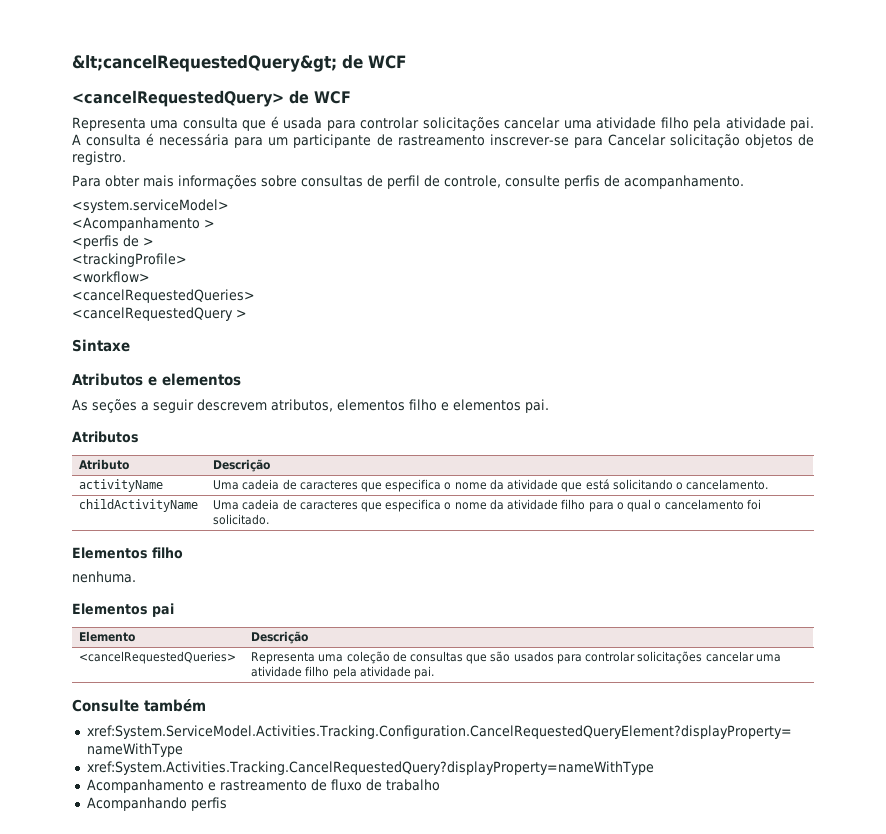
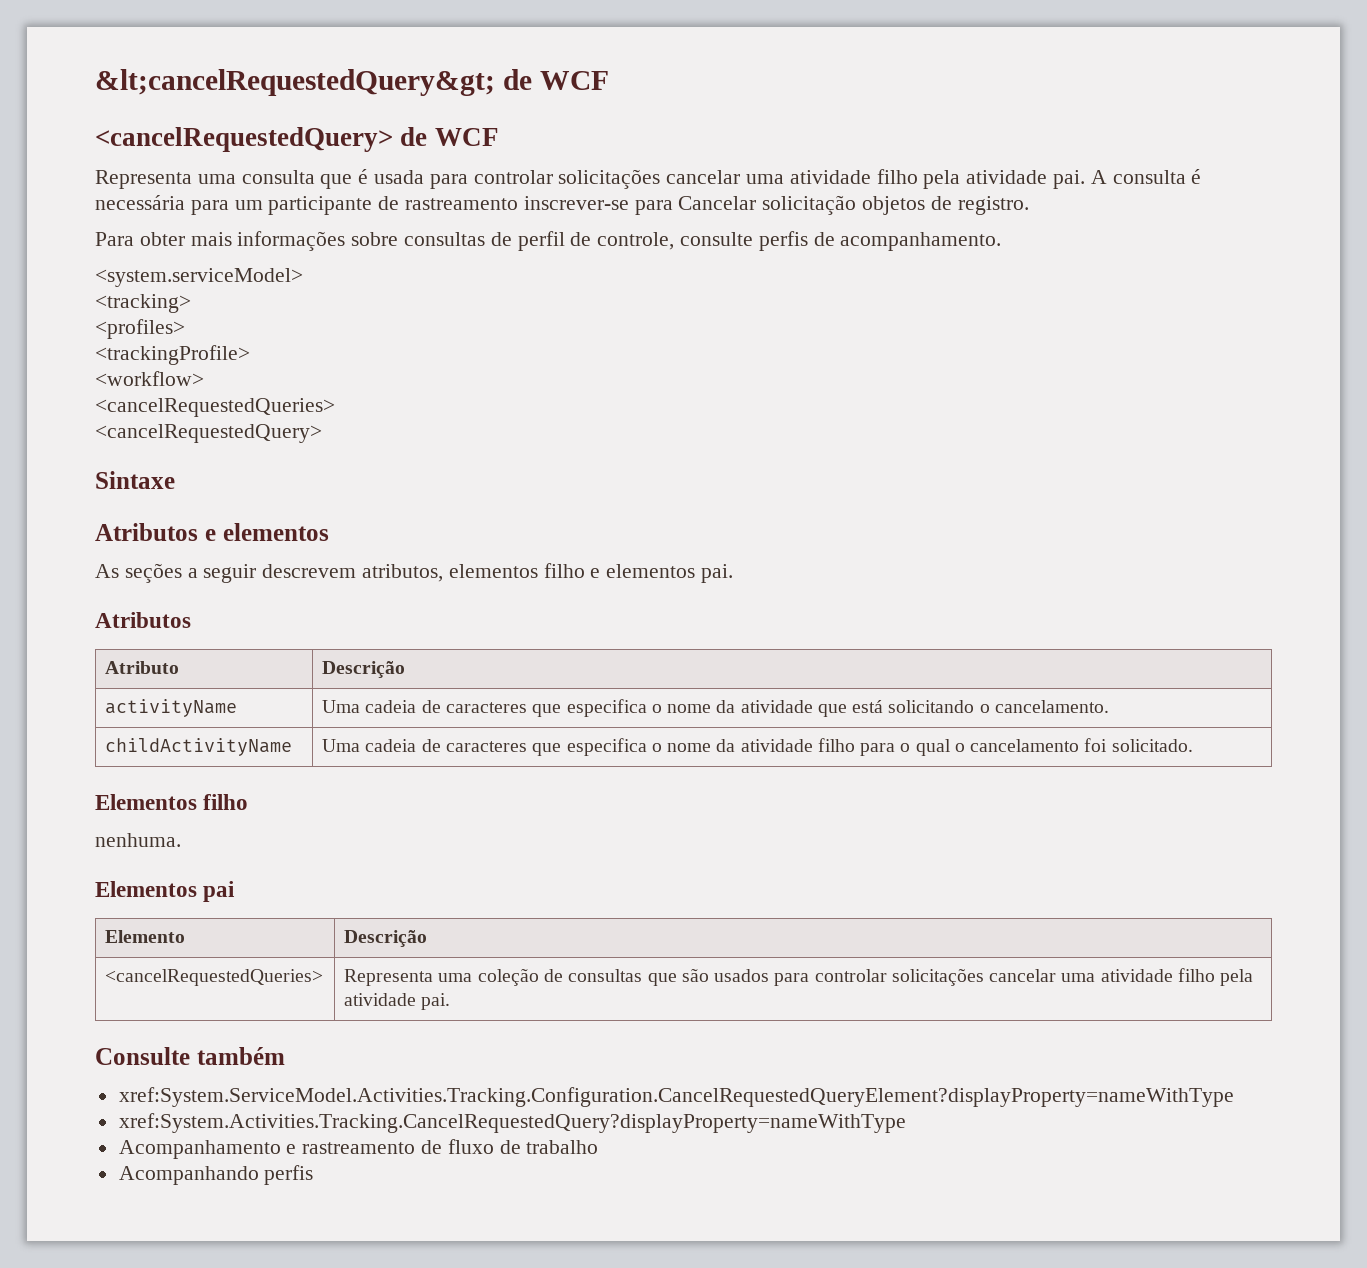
[72,217,215,231] [72,235,154,249] <Acompanhamento > // <perfis de > -> [95,294,191,313] [95,319,185,339] <tracking> // <profiles>
[72,307,247,321] <cancelRequestedQuery > -> [95,424,322,443] <cancelRequestedQuery>

